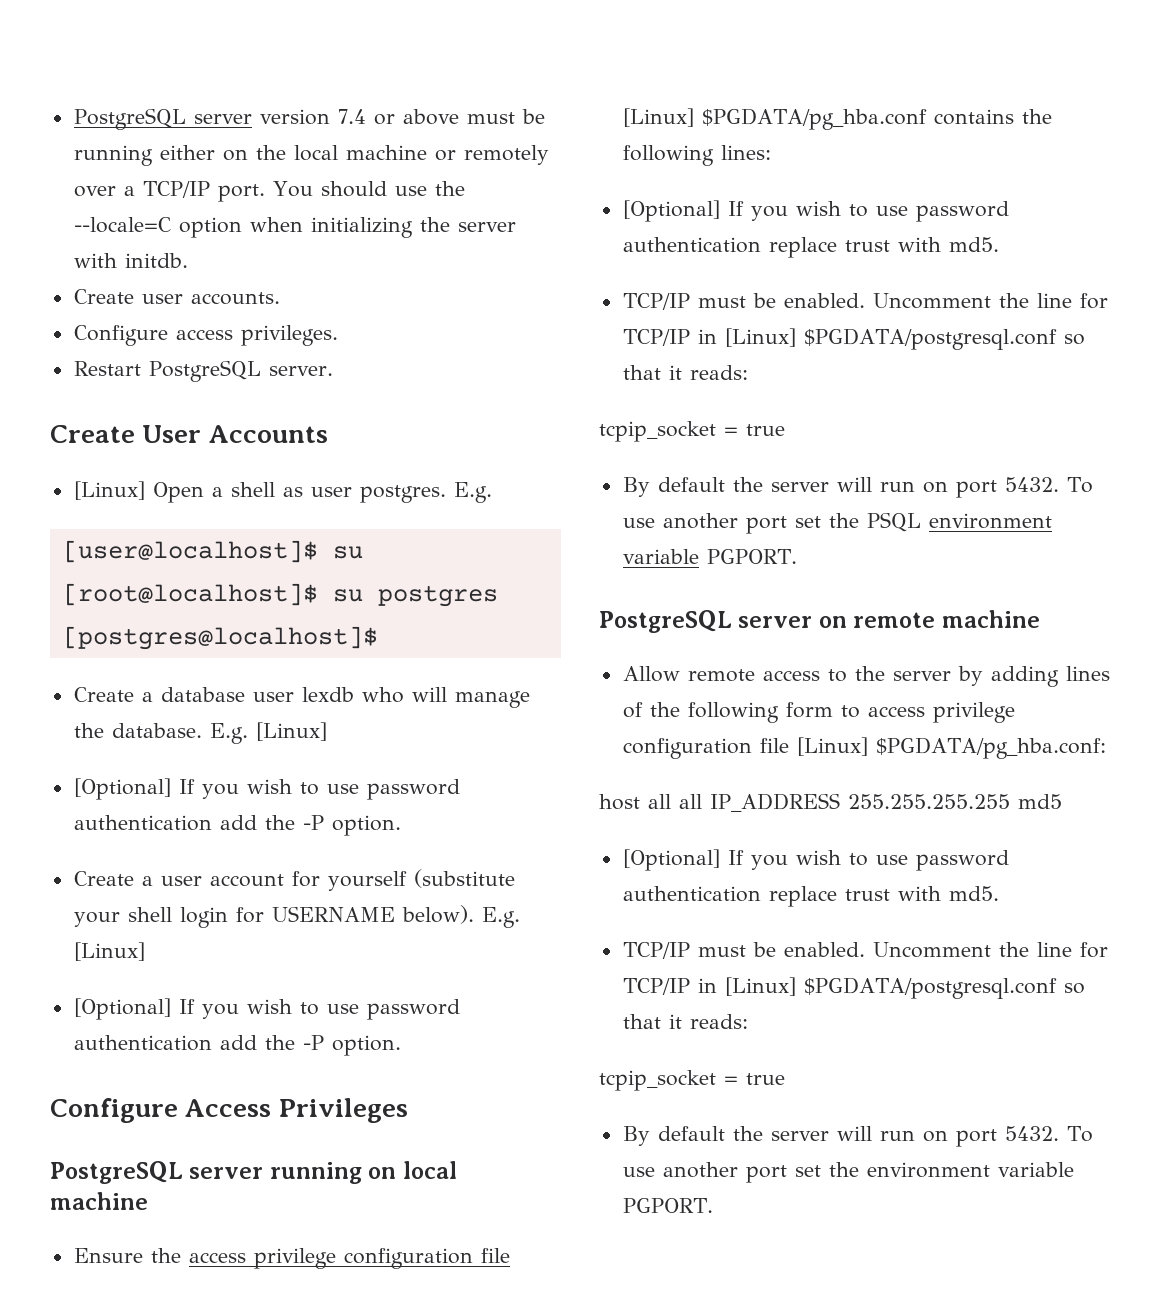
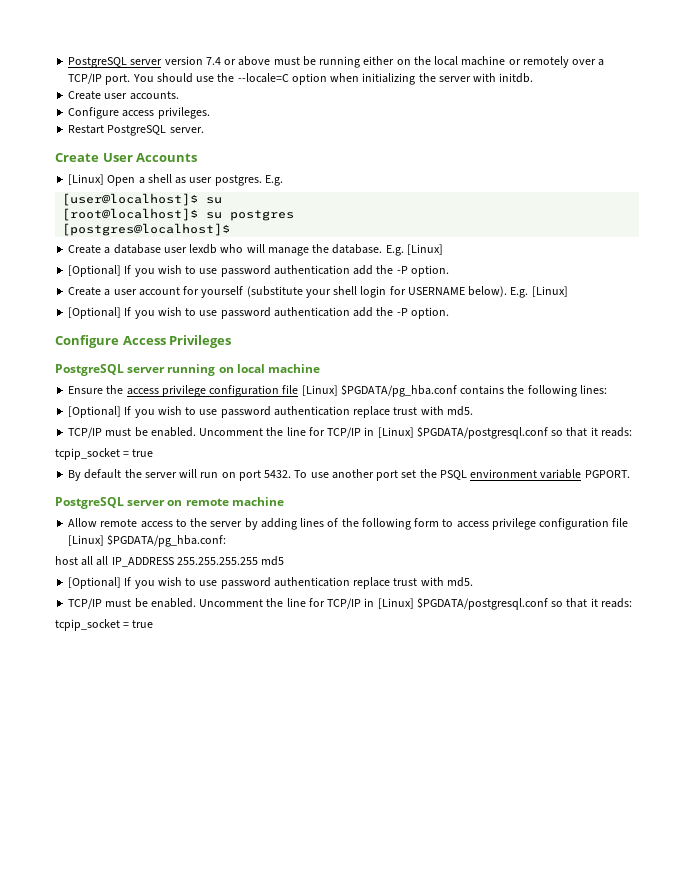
[622,1126,1093,1147] [622,1162,1074,1183] [622,1198,713,1213] // By default the server will run on port 5432. To use another port set the environment variable PGPORT. -> (154, 624) none

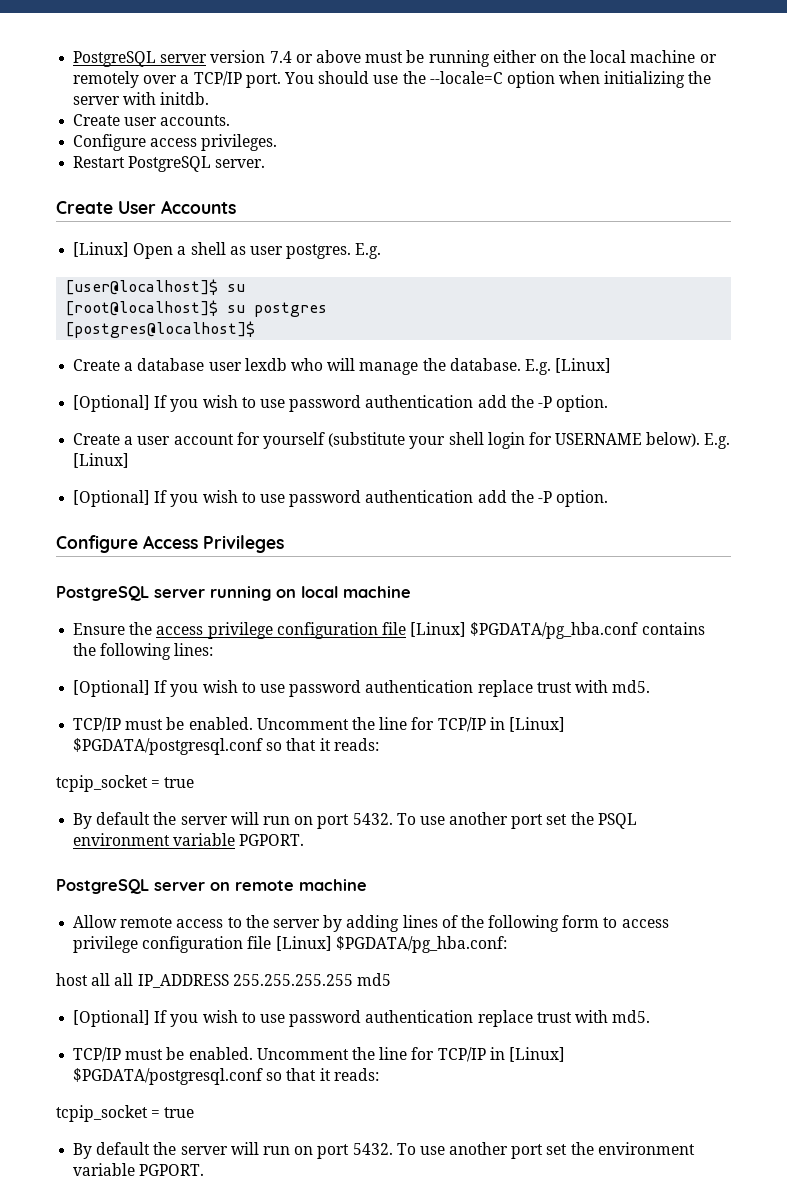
(154, 624) none -> [73,1142,695,1159] [73,1163,205,1176] // By default the server will run on port 5432. To use another port set the environment variable PGPORT.

